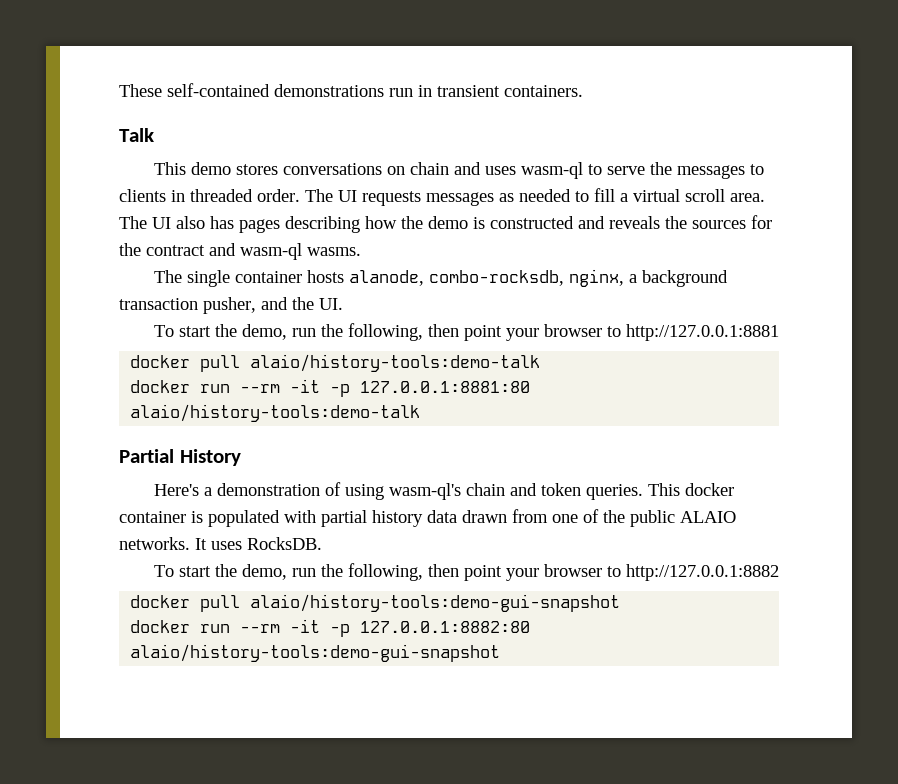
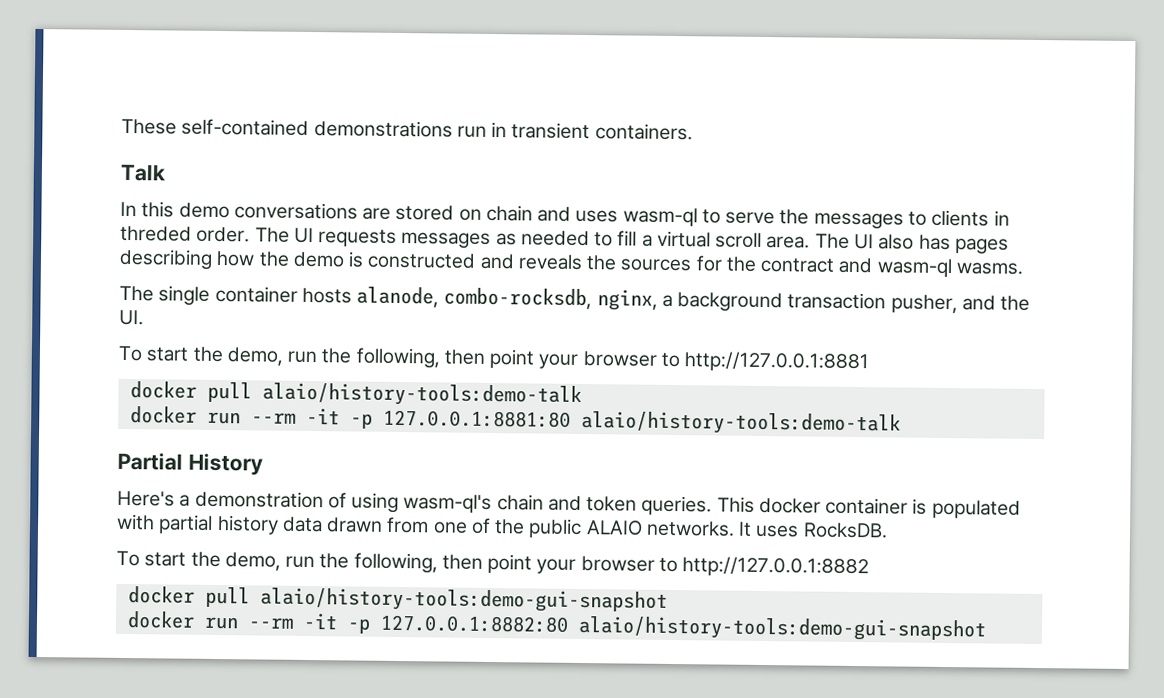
[153,162,382,175] This demo stores conversations -> [120,201,455,221] In this demo conversations are stored
[190,189,253,202] threaded -> [120,225,192,242] threded

